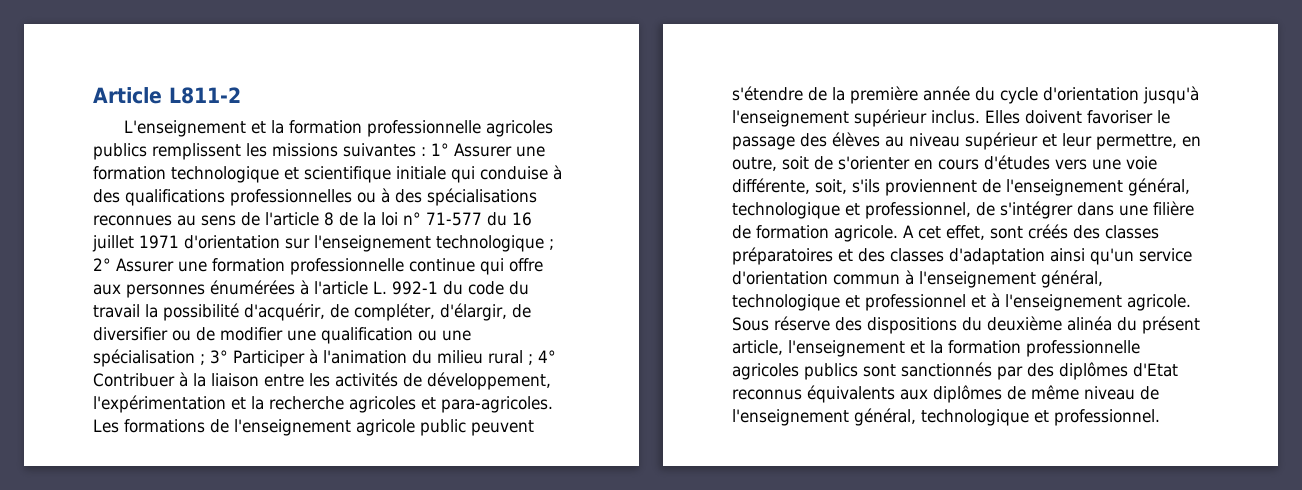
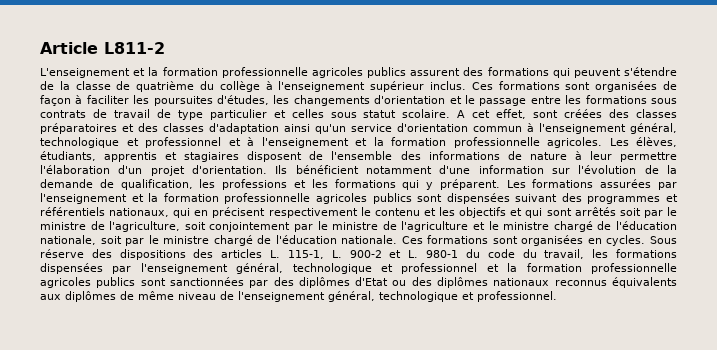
[152,143,545,160] [93,165,562,183] [93,188,537,206] [93,212,532,226] [92,235,554,252] [93,258,543,275] [93,280,529,298] [93,303,531,321] [93,327,471,344] [93,349,556,367] [93,372,551,390] [93,395,553,413] [93,419,534,436] [732,86,1199,104] [732,109,1170,127] [732,132,1201,150] [732,155,1157,171] [732,178,1190,196] [732,201,1194,219] [732,225,898,242] remplissent les missions suivantes : 1° Assurer une formation technologique et scientifique initiale qui conduise à des qualifications professionnelles ou à des spécialisations reconnues au sens de l'article 8 de la loi n° 71-577 du 16 juillet 1971 d'orientation sur l'enseignement technologique ; 2° Assurer une formation professionnelle continue qui offre aux personnes énumérées à l'article L. 992-1 du code du travail la possibilité d'acquérir, de compléter, d'élargir, de diversifier ou de modifier une qualification ou une spécialisation ; 3° Participer à l'animation du milieu rural ; 4° Contribuer à la liaison entre les activités de développement, l'expérimentation et la recherche agricoles et para-agricoles. Les formations de l'enseignement agricole public peuvent s'étendre de la première année du cycle d'orientation jusqu'à l'enseignement supérieur inclus. Elles doivent favoriser le passage des élèves au niveau supérieur et leur permettre, en outre, soit de s'orienter en cours d'études vers une voie différente, soit, s'ils proviennent de l'enseignement général, technologique et professionnel, de s'intégrer dans une filière de formation agricole. -> [410,67,677,78] [40,81,677,92] [40,95,677,106] [40,109,451,120] assurent des formations qui peuvent s'étendre de la classe de quatrième du collège à l'enseignement supérieur inclus. Ces formations sont organisées de façon à faciliter les poursuites d'études, les changements d'orientation et le passage entre les formations sous contrats de travail de type particulier et celles sous statut scolaire.
[1028,224,1068,239] créés -> [564,109,603,118] créées
[1127,294,1191,311] [732,316,1200,334] [732,340,783,355] agricole. Sous réserve des dispositions du deuxième alinéa du présent article, -> [355,137,677,148] [40,151,678,162] [40,165,678,176] [40,179,677,190] et la formation professionnelle agricoles. Les élèves, étudiants, apprentis et stagiaires disposent de l'ensemble des informations de nature à leur permettre l'élaboration d'un projet d'orientation. Ils bénéficient notamment d'une information sur l'évolution de la demande de qualification, les professions et les formations qui y préparent. Les formations assurées par
[901,362,1178,380] sanctionnés par des diplômes d'Etat -> [446,193,679,204] [40,207,678,218] [40,221,678,232] [40,235,677,246] [40,249,677,260] [40,263,677,274] [40,277,550,288] dispensées suivant des programmes et référentiels nationaux, qui en précisent respectivement le contenu et les objectifs et qui sont arrêtés soit par le ministre de l'agriculture, soit conjointement par le ministre de l'agriculture et le ministre chargé de l'éducation nationale, soit par le ministre chargé de l'éducation nationale. Ces formations sont organisées en cycles. Sous réserve des dispositions des articles L. 115-1, L. 900-2 et L. 980-1 du code du travail, les formations dispensées par l'enseignement général, technologique et professionnel et la formation professionnelle agricoles publics sont sanctionnées par des diplômes d'Etat ou des diplômes nationaux

